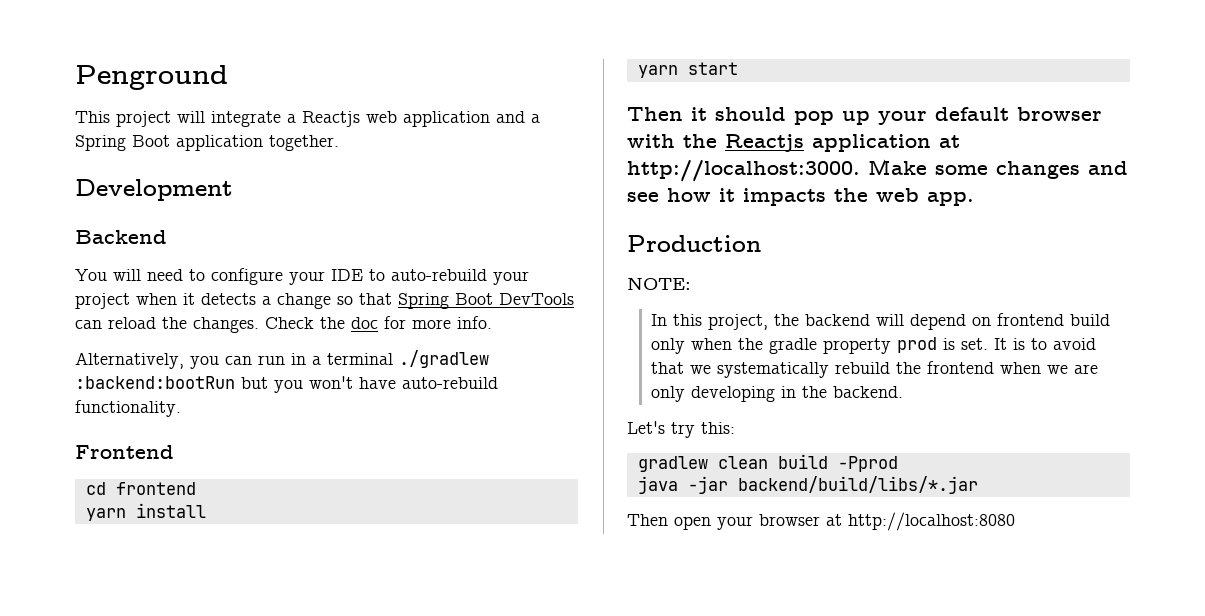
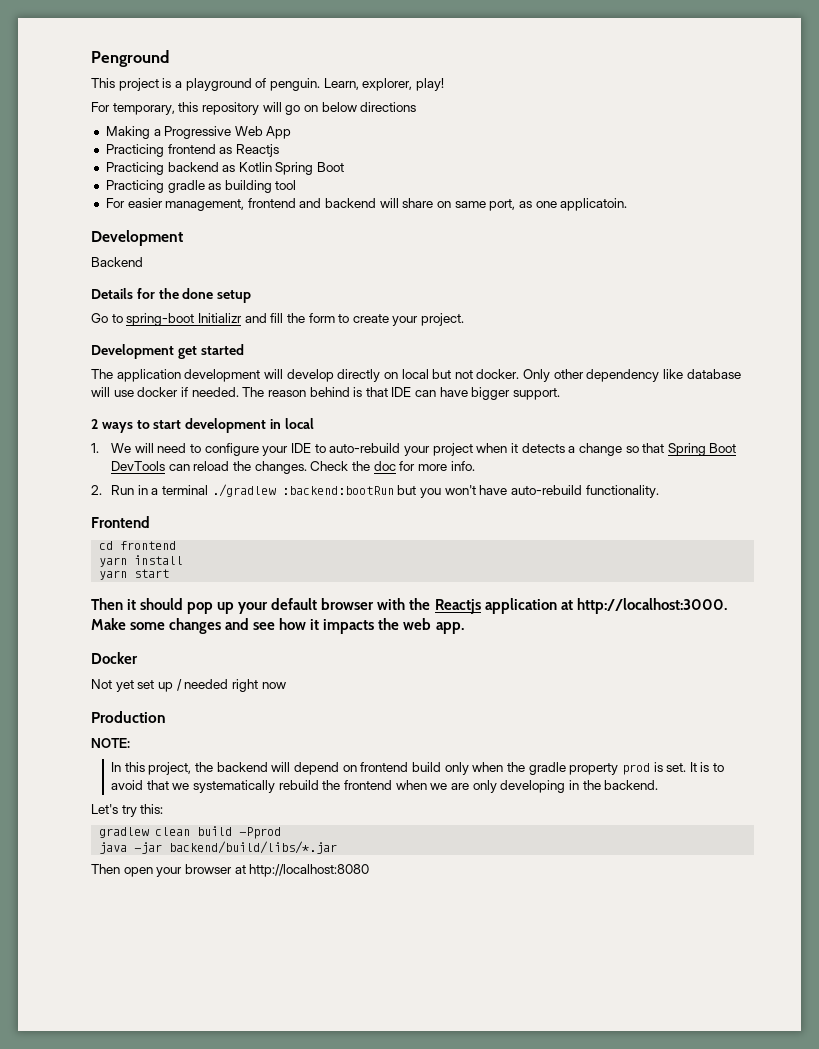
[177,111,540,127] [75,135,339,151] [75,179,233,201] [75,230,167,244] [75,269,107,281] will integrate a Reactjs web application and a Spring Boot application together. // Development // Backend // You -> [162,78,444,91] [91,102,417,115] [105,126,292,139] [105,144,279,157] [105,162,345,175] [105,180,297,193] [105,198,628,211] [91,230,183,246] [91,257,143,267] [91,288,252,303] [91,313,465,326] [91,344,244,359] [91,369,741,382] [91,387,561,400] [91,418,314,433] [91,443,132,453] is a playground of penguin. Learn, explorer, play! // For temporary, this repository will go on below directions // Making a Progressive Web App // Practicing frontend as Reactjs // Practicing backend as Kotlin Spring Boot // Practicing gradle as building tool // For easier management, frontend and backend will share on same port, as one applicatoin. // Development // Backend // Details for the done setup // Go to spring-boot Initializr and fill the form to create your project. // Development get started // The application development will develop directly on local but not docker. Only other dependency like database will use docker if needed. The reason behind is that IDE can have bigger support. // 2 ways to start development in local // 1. We
[75,352,285,369] Alternatively, you can run -> [91,485,135,495] 2. Run
(974, 199) none -> [91,652,138,664] [91,679,286,692] // Docker // Not yet set up / needed right now

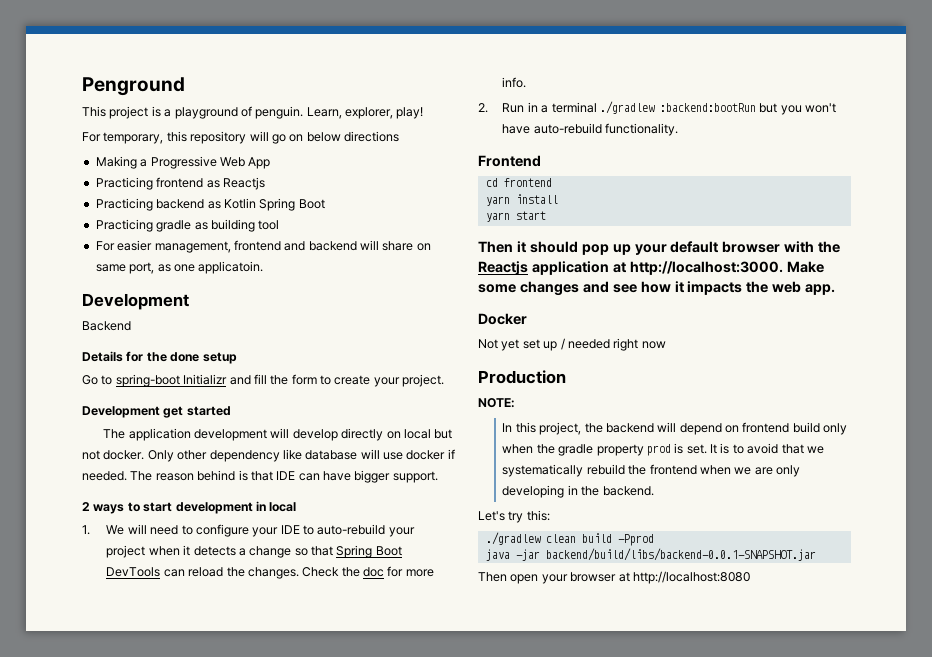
[99,827,150,838] gradlew -> [485,532,541,545] ./gradlew
[169,841,338,854] backend/build/libs/*.jar -> [545,548,816,561] backend/build/libs/backend-0.0.1-SNAPSHOT.jar

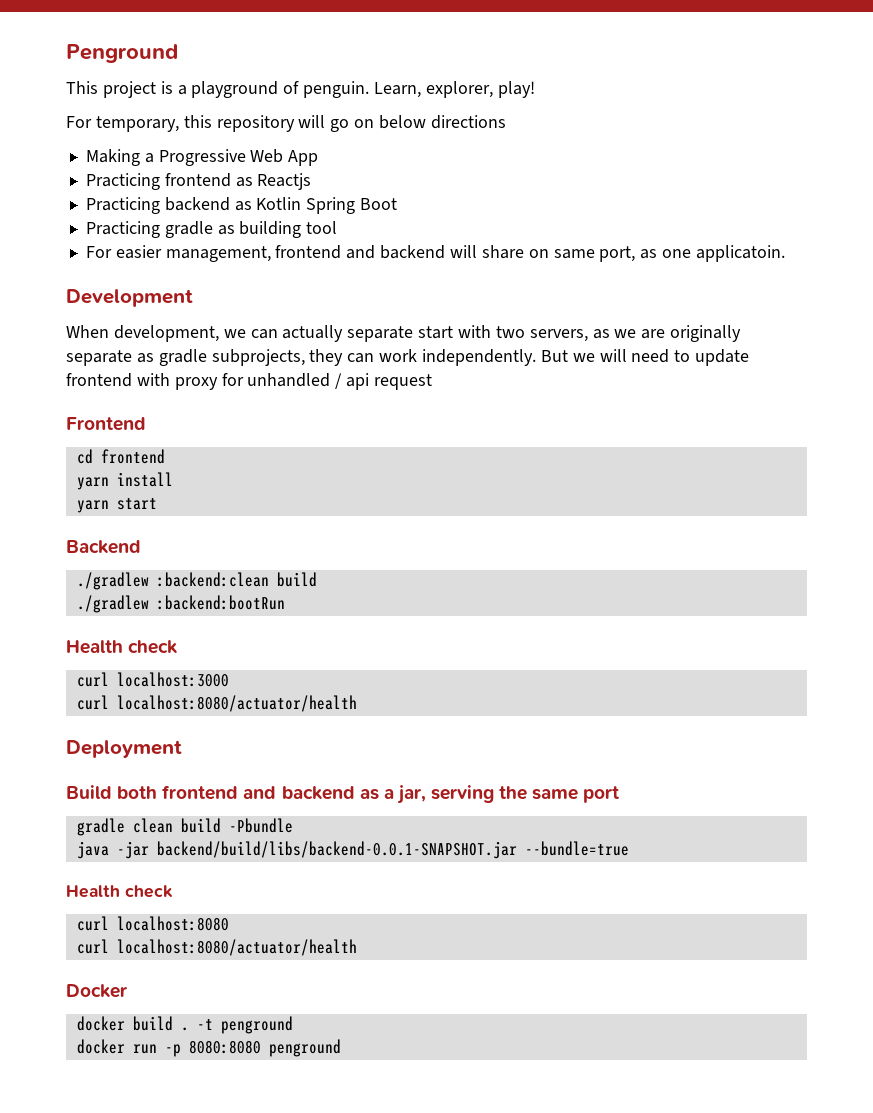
[82,321,131,331] [82,351,237,364] [82,374,445,387] [82,406,231,418] [103,428,453,441] [82,449,455,462] [82,470,438,483] [82,501,297,514] [82,524,415,537] [106,545,402,558] [106,566,434,579] [502,77,527,88] [478,101,836,115] [502,123,679,136] Backend // Details for the done setup // Go to spring-boot Initializr and fill the form to create your project. // Development get started // The application development will develop directly on local but not docker. Only other dependency like database will use docker if needed. The reason behind is that IDE can have bigger support. // 2 ways to start development in local // 1. We will need to configure your IDE to auto-rebuild your project when it detects a change so that Spring Boot DevTools can reload the changes. Check the doc for more info. // 2. Run in a terminal ./gradlew :backend:bootRun but you won't have auto-rebuild functionality. -> [66,325,742,342] [66,349,750,366] [66,373,433,390] When development, we can actually separate start with two servers, as we are originally separate as gradle subprojects, they can work independently. But we will need to update frontend with proxy for unhandled / api request
[478,241,841,255] [478,261,824,275] [478,281,836,296] [478,313,527,325] [478,338,666,351] [478,370,566,384] [478,398,515,408] [502,422,848,435] [502,443,824,456] [502,464,800,477] [502,485,654,498] [478,510,550,523] [485,532,541,545] Then it should pop up your default browser with the Reactjs application at http://localhost:3000. Make some changes and see how it impacts the web app. // Docker // Not yet set up / needed right now // Production // NOTE: // In this project, the backend will depend on frontend build only when the gradle property prod is set. It is to avoid that we systematically rebuild the frontend when we are only developing in the backend. // Let's try this: // ./gradlew -> [66,540,141,554] [76,572,317,590] [76,595,285,613] [66,640,178,654] [76,672,229,687] [76,695,357,712] [66,740,182,758] [66,785,620,804] [76,818,125,836] Backend // ./gradlew :backend:clean build // ./gradlew :backend:bootRun // Health check // curl localhost:3000 // curl localhost:8080/actuator/health // Deployment // Build both frontend and backend as a jar, serving the same port // gradle
[617,534,654,546] -Pprod -> [228,818,293,833] -Pbundle
[478,571,750,584] // Then open your browser at http://localhost:8080 -> [524,841,629,856] [66,885,173,898] [76,916,229,931] [76,939,357,956] [66,984,127,998] [76,1016,293,1034] [76,1039,341,1057] --bundle=true // Health check // curl localhost:8080 // curl localhost:8080/actuator/health // Docker // docker build . -t penground // docker run -p 8080:8080 penground

